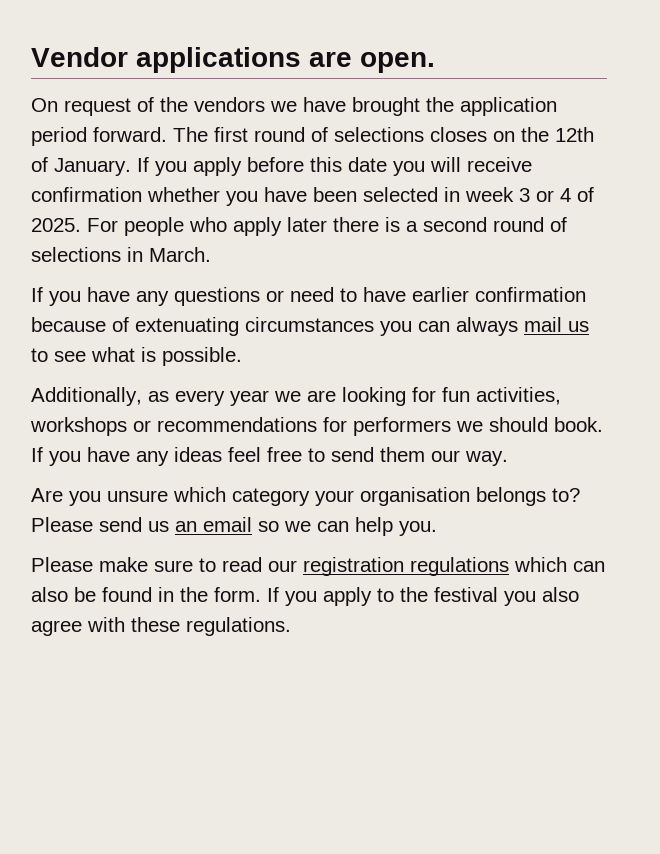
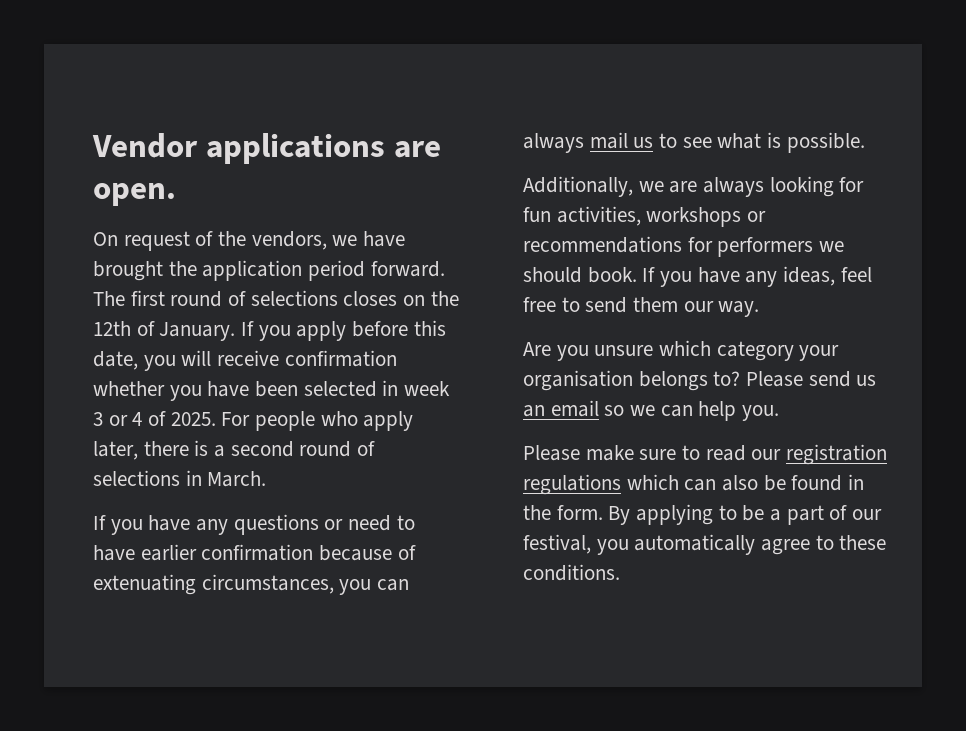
[194,97,265,112] vendors -> [251,231,327,250] vendors,
[348,157,387,172] date -> [93,351,138,370] date,
[287,217,327,232] later -> [93,441,138,460] later,
[245,317,374,332] circumstances -> [201,574,334,594] circumstances,
[148,390,269,406] as every year -> (633, 186) none
(336, 396) none -> [703,177,765,197] always
[174,447,222,462] ideas -> [783,266,836,286] ideas,
[267,587,579,606] [31,617,291,636] If you apply to the festival you also agree with these regulations. -> [608,504,883,525] [523,534,887,555] [523,564,620,581] By applying to be a part of our festival, you automatically agree to these conditions.

